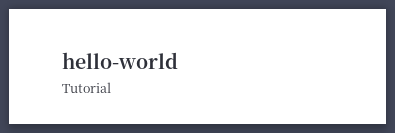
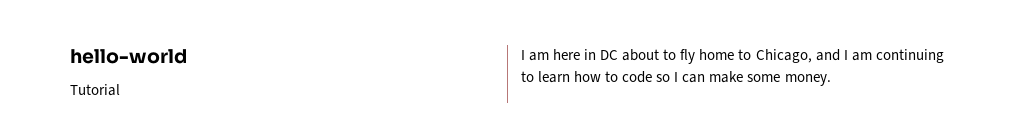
(111, 87) none -> [521,49,944,64] [521,71,831,86] // I am here in DC about to fly home to Chicago, and I am continuing to learn how to code so I can make some money.

